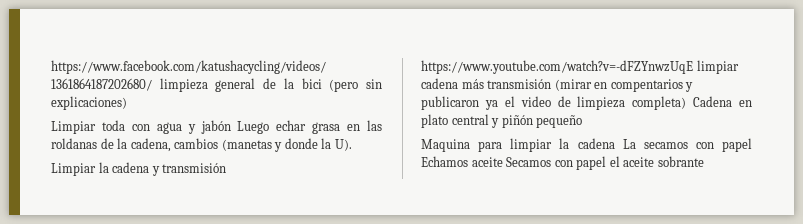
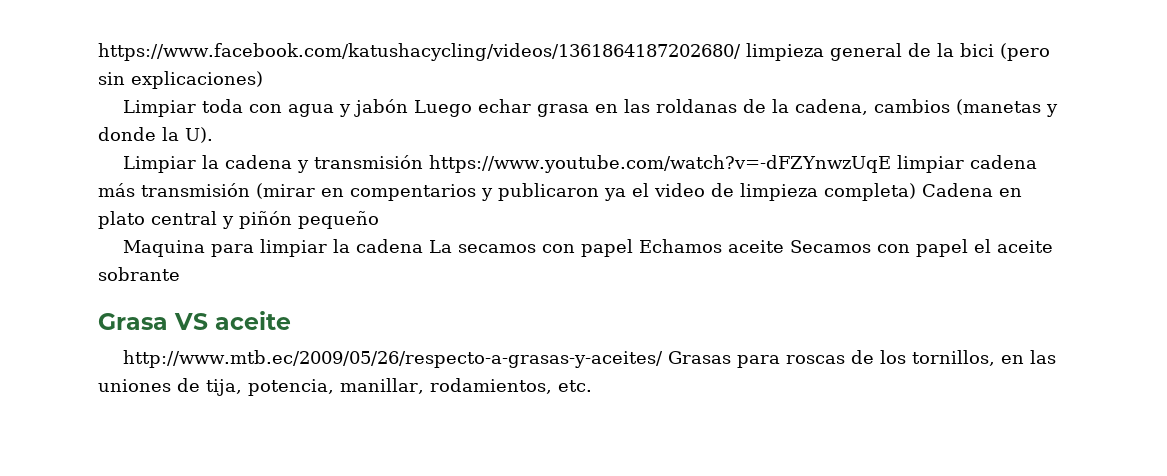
(704, 161) none -> [98,311,291,330] [122,350,1056,368] [98,378,592,396] // Grasa VS aceite // http://www.mtb.ec/2009/05/26/respecto-a-grasas-y-aceites/ Grasas para roscas de los tornillos, en las uniones de tija, potencia, manillar, rodamientos, etc.

